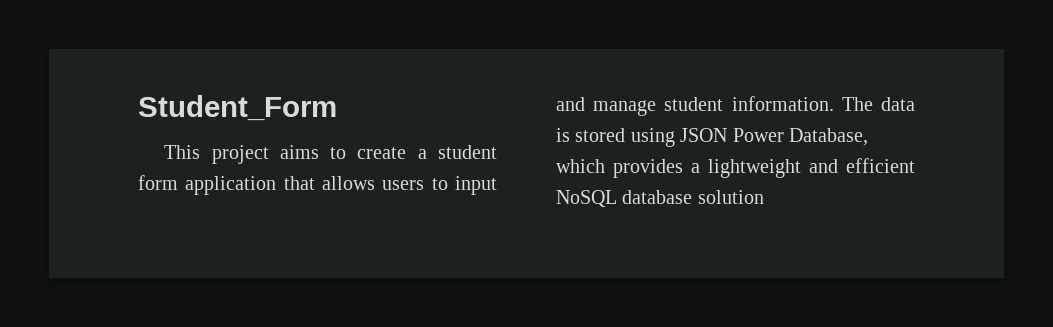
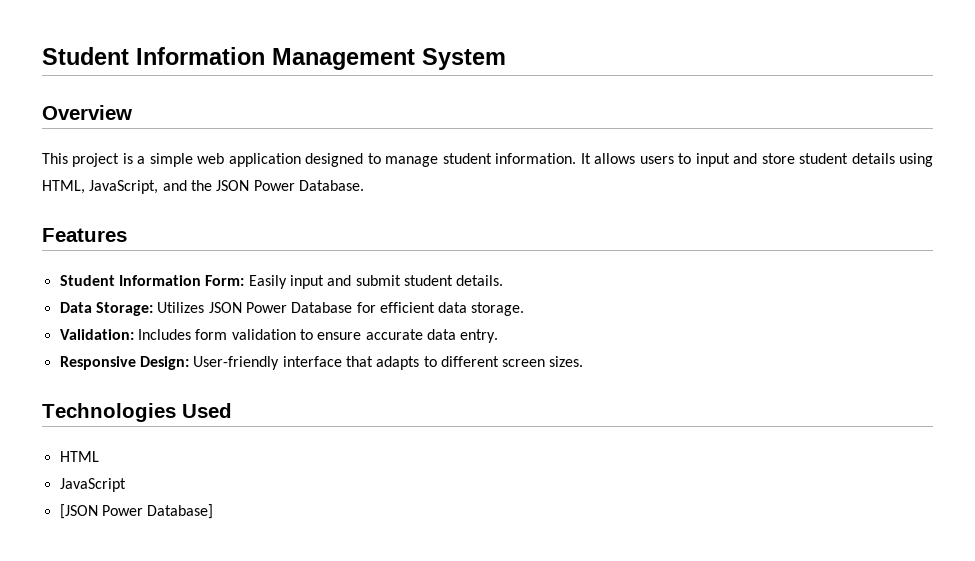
[138,95,337,121] [164,145,498,164] [138,175,315,195] Student_Form // This project aims to create a student form application that -> [42,47,506,70] [42,105,132,120] [42,153,591,167] Student Information Management System // Overview // This project is a simple web application designed to manage student information. It
[593,96,915,116] [556,128,868,147] [556,158,915,178] [556,190,764,207] manage student information. The data is stored using JSON Power Database, which provides a lightweight and efficient NoSQL database solution -> [761,153,934,167] [42,180,364,194] [42,228,127,242] [59,275,504,289] [59,302,525,316] [59,329,499,343] [59,356,584,370] [42,403,232,422] [59,451,99,462] [59,478,126,492] [59,504,214,519] store student details using HTML, JavaScript, and the JSON Power Database. // Features // Student Information Form: Easily input and submit student details. // Data Storage: Utilizes JSON Power Database for efficient data storage. // Validation: Includes form validation to ensure accurate data entry. // Responsive Design: User-friendly interface that adapts to different screen sizes. // Technologies Used // HTML // JavaScript // [JSON Power Database]

